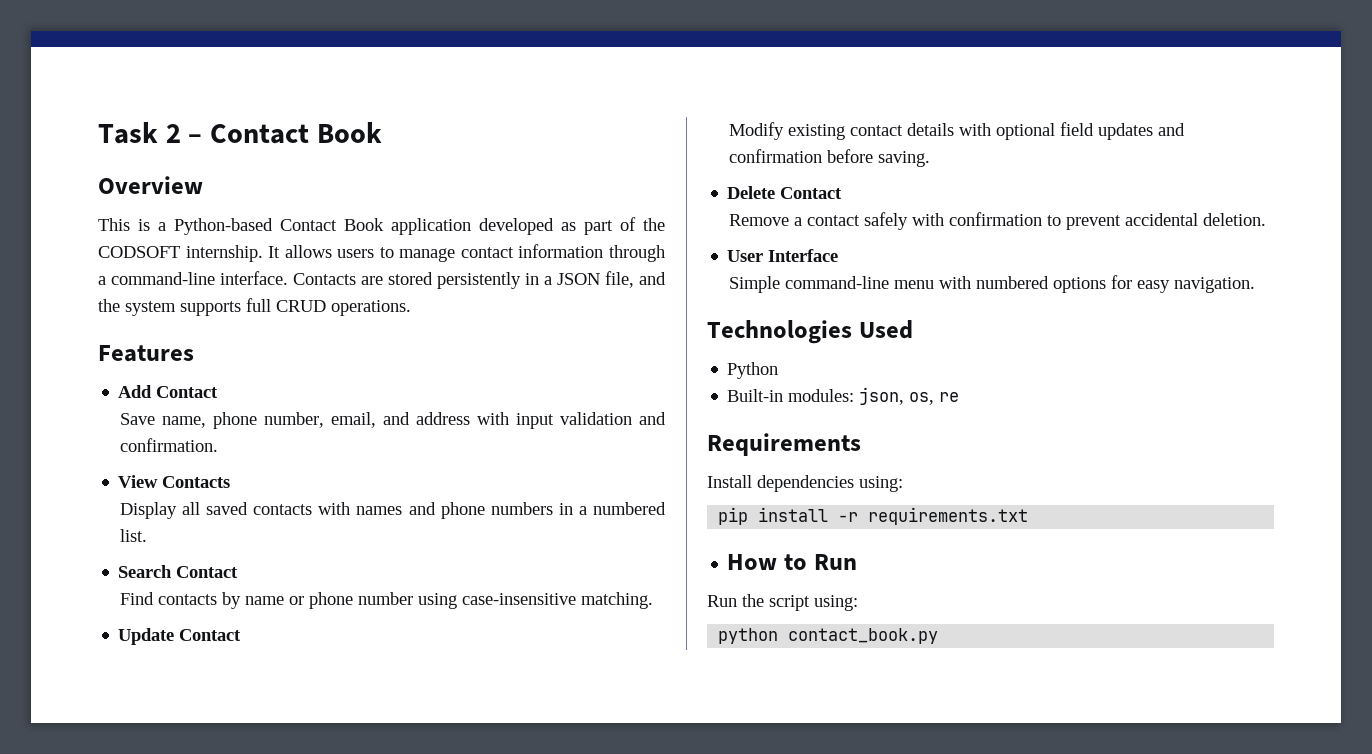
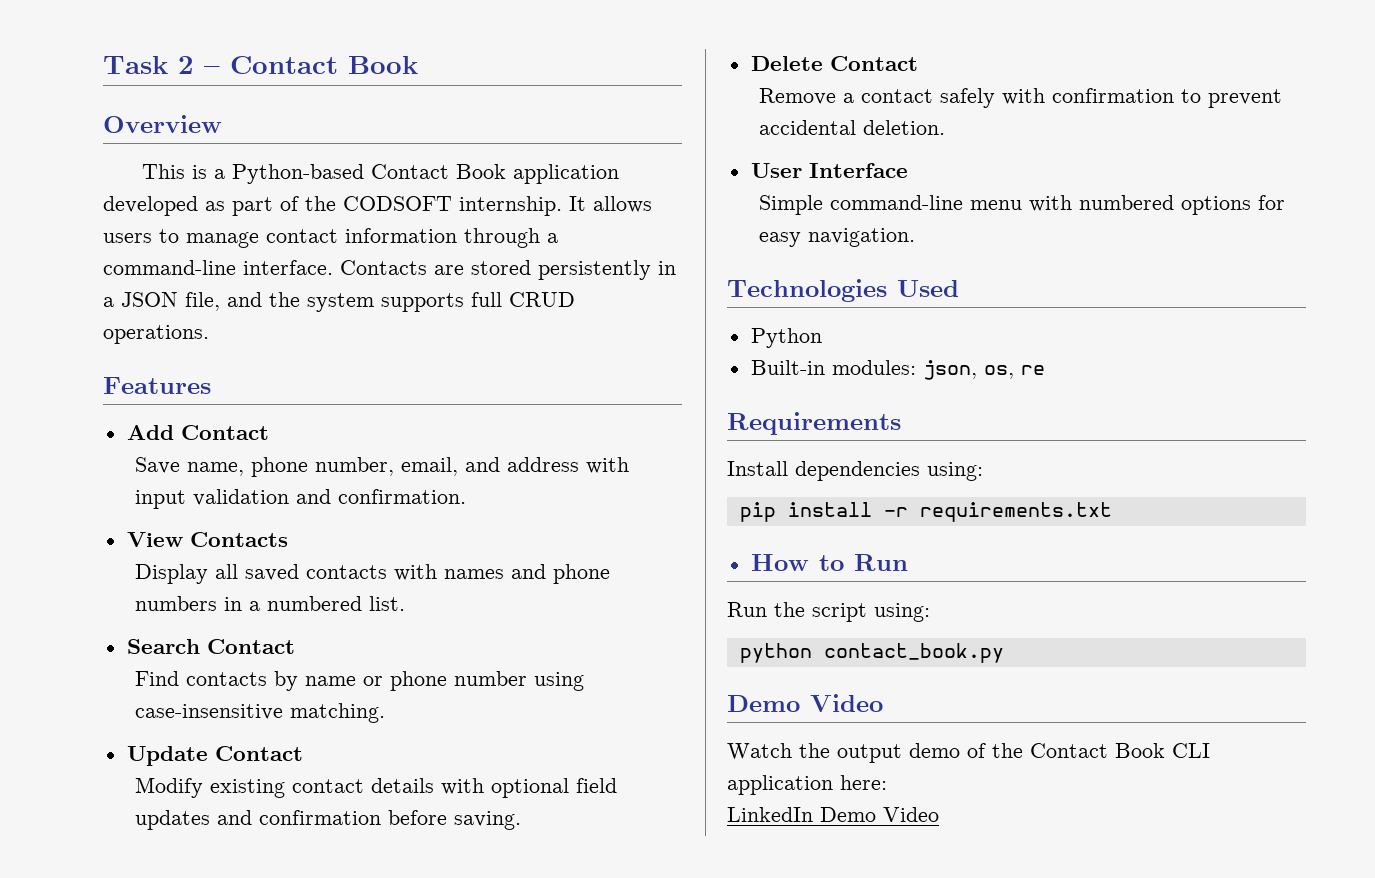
(939, 636) none -> [727,694,883,712] [727,743,1210,763] [727,775,887,795] [727,807,939,822] // Demo Video // Watch the output demo of the Contact Book CLI application here: // LinkedIn Demo Video

